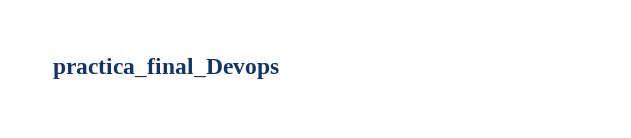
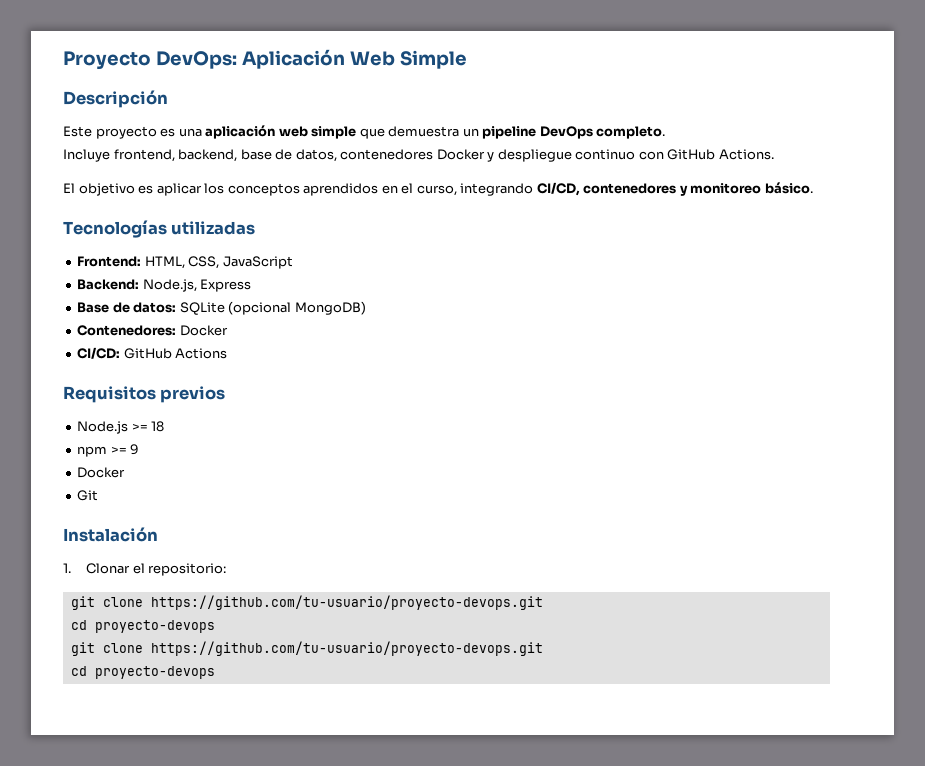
[53,58,279,79] practica_final_Devops -> [63,49,467,70] [63,90,168,108] [63,125,666,139] [63,149,774,162] [63,182,813,196] [63,220,256,238] [77,256,293,269] [77,279,252,292] [77,301,366,315] [77,325,228,336] [77,347,228,359] [63,386,226,403] [77,421,165,434] [77,444,140,457] [77,467,126,478] [77,490,99,501] [63,527,158,542] [63,563,227,576] [70,595,543,610] [70,620,215,633] [70,641,543,656] [70,666,215,679] Proyecto DevOps: Aplicación Web Simple // Descripción // Este proyecto es una aplicación web simple que demuestra un pipeline DevOps completo. // Incluye frontend, backend, base de datos, contenedores Docker y despliegue continuo con GitHub Actions. // El objetivo es aplicar los conceptos aprendidos en el curso, integrando CI/CD, contenedores y monitoreo básico. // Tecnologías utilizadas // Frontend: HTML, CSS, JavaScript // Backend: Node.js, Express // Base de datos: SQLite (opcional MongoDB) // Contenedores: Docker // CI/CD: GitHub Actions // Requisitos previos // Node.js >= 18 // npm >= 9 // Docker // Git // Instalación // 1. Clonar el repositorio: // git clone https://github.com/tu-usuario/proyecto-devops.git // cd proyecto-devops // git clone https://github.com/tu-usuario/proyecto-devops.git // cd proyecto-devops

